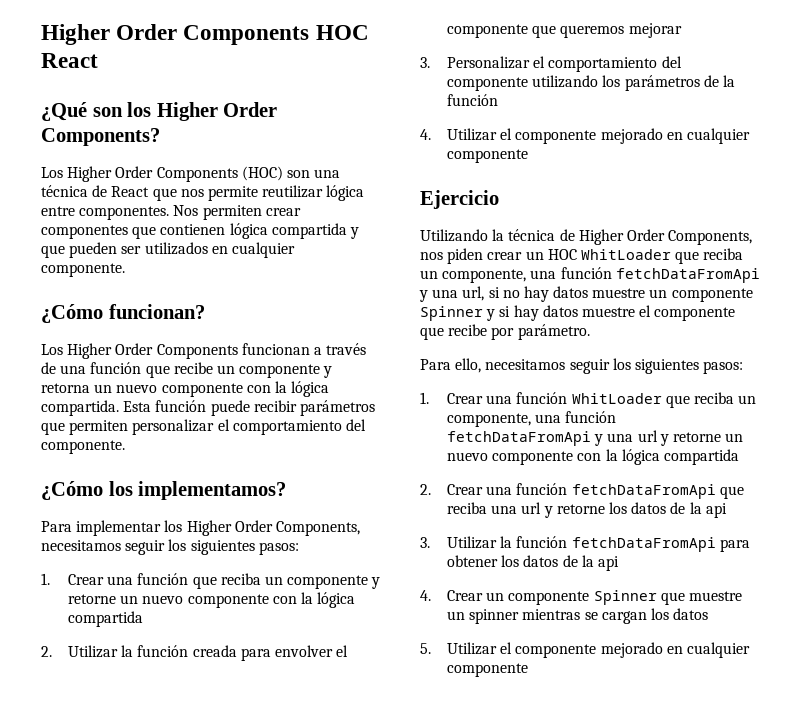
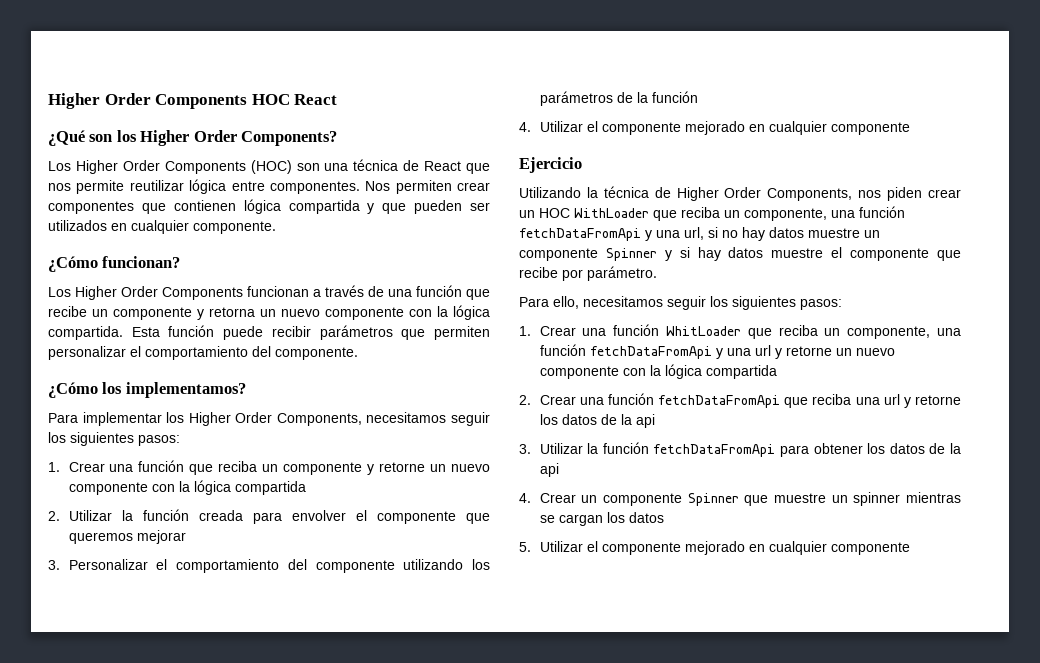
[580,249,671,260] WhitLoader -> [574,208,649,218] WithLoader

